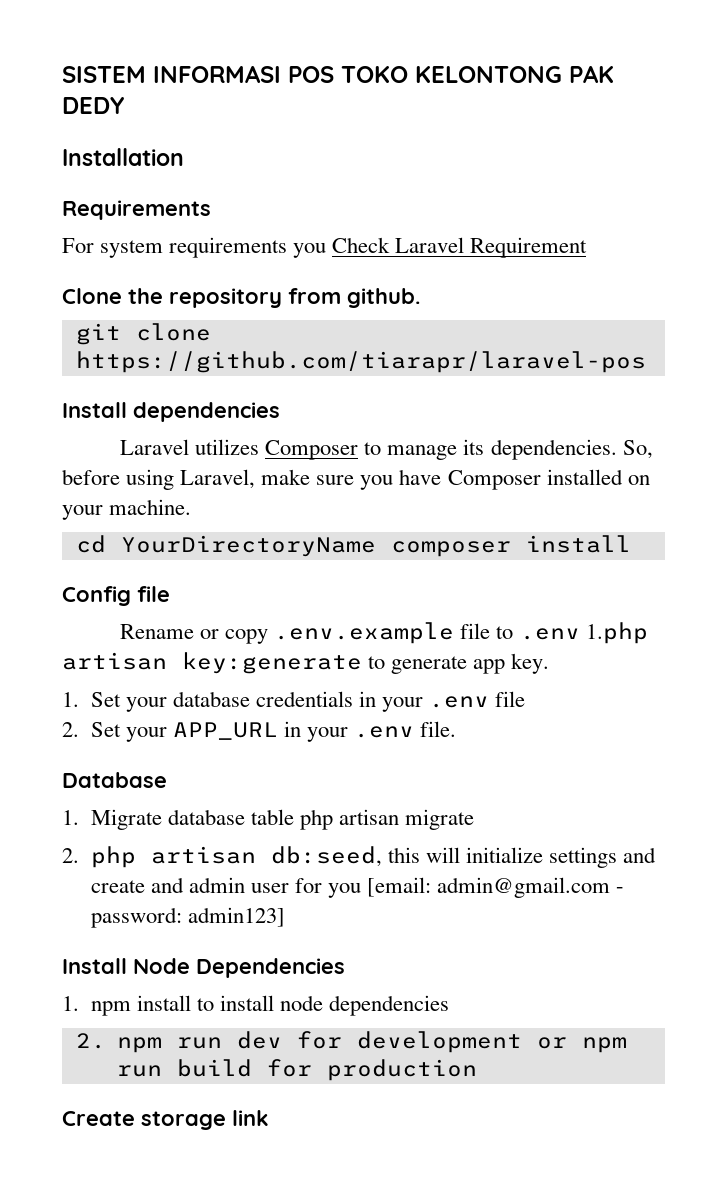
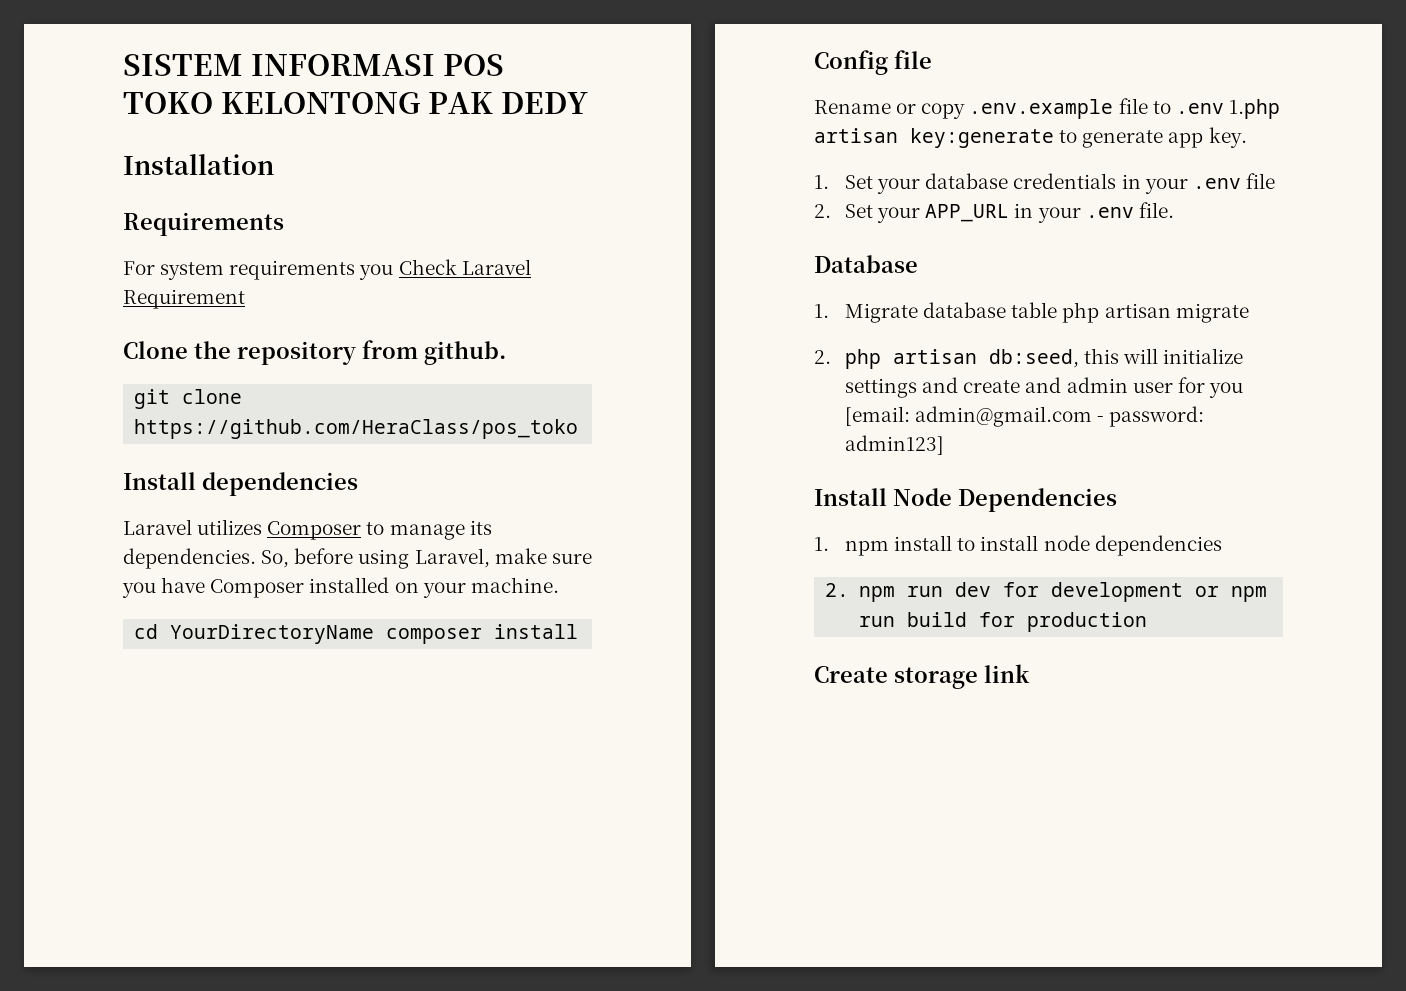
[75,351,646,373] https://github.com/tiarapr/laravel-pos -> [134,419,579,439] https://github.com/HeraClass/pos_toko

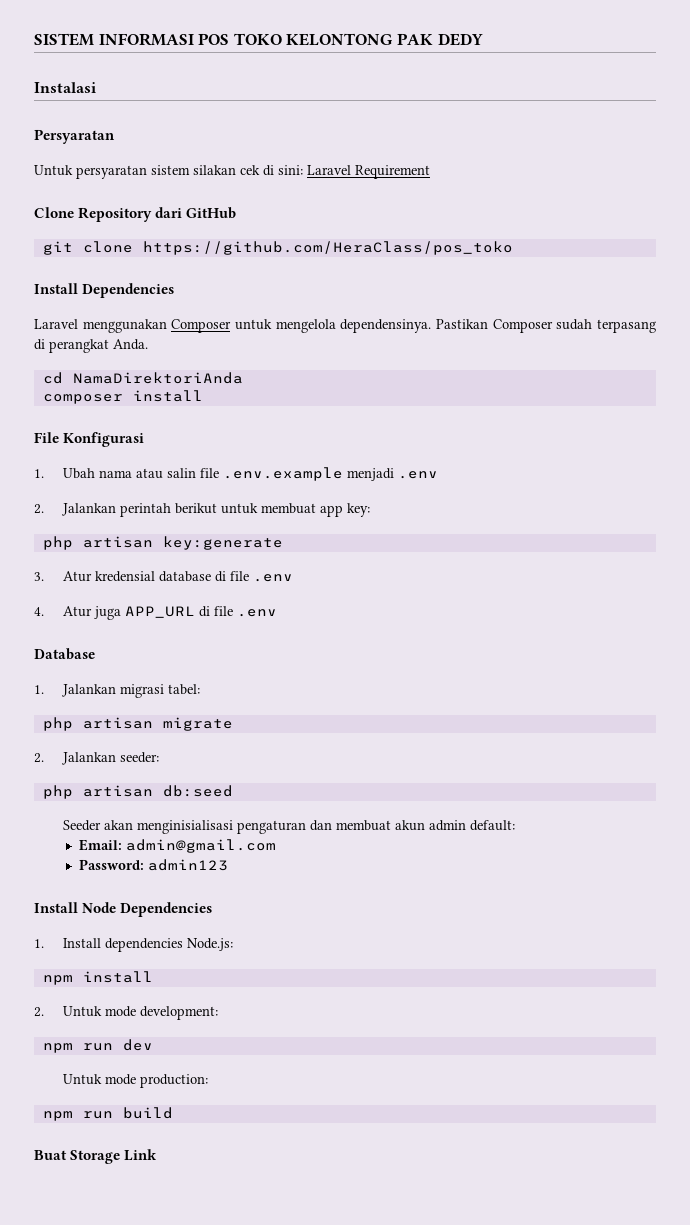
[123,154,274,175] [123,212,284,236] [123,259,457,280] Installation // Requirements // For system requirements you Check -> [34,82,96,93] [34,129,115,144] [34,165,303,179] Instalasi // Persyaratan // Untuk persyaratan sistem silakan cek di sini:
[194,340,506,365] the repository from github. -> [78,207,237,222] Repository dari GitHub
[202,472,358,496] [123,519,492,540] [123,548,592,569] [122,577,559,598] dependencies // Laravel utilizes Composer to manage its dependencies. So, before using Laravel, make sure you have Composer installed on your machine. -> [82,283,175,298] [34,319,656,333] [34,339,148,353] Dependencies // Laravel menggunakan Composer untuk mengelola dependensinya. Pastikan Composer sudah terpasang di perangkat Anda.
[170,624,375,644] YourDirectoryName -> [72,372,243,384] NamaDirektoriAnda //
[814,50,932,75] [814,98,1280,119] [814,127,1247,148] [814,173,1275,194] [814,202,1174,223] Config file // Rename or copy .env.example file to .env 1.php artisan key:generate to generate app key. // 1. Set your database credentials in your .env file // 2. Set your APP_URL in your .env file. -> [34,432,145,447] [34,467,438,481] [34,503,370,517] [42,536,283,550] [34,571,293,582] [34,606,277,620] File Konfigurasi // 1. Ubah nama atau salin file .env.example menjadi .env // 2. Jalankan perintah berikut untuk membuat app key: // php artisan key:generate // 3. Atur kredensial database di file .env // 4. Atur juga APP_URL di file .env
[845,302,1058,323] Migrate database table -> [61,684,200,698] Jalankan migrasi tabel: //
[845,348,1244,369] [845,377,1243,398] [845,406,1205,427] [845,435,945,455] php artisan db:seed, this will initialize settings and create and admin user for you [email: admin@gmail.com - password: admin123] -> [61,752,159,765] [42,785,233,799] [62,820,515,834] [78,839,276,853] [78,859,228,871] Jalankan seeder: // php artisan db:seed // Seeder akan menginisialisasi pengaturan dan membuat akun admin default: // Email: admin@gmail.com // Password: admin123
(829, 544) none -> [62,938,233,952] Install dependencies Node.js: //
[957,535,1222,556] [825,583,850,597] to install node dependencies // 2. -> [34,1006,218,1020] // 2. Untuk mode development: //
[1002,582,1219,602] for development or -> [62,1074,208,1088] // Untuk mode production: //
[978,612,1147,632] [814,664,1030,689] for production // Create storage link -> [34,1149,158,1164] // Buat Storage Link

